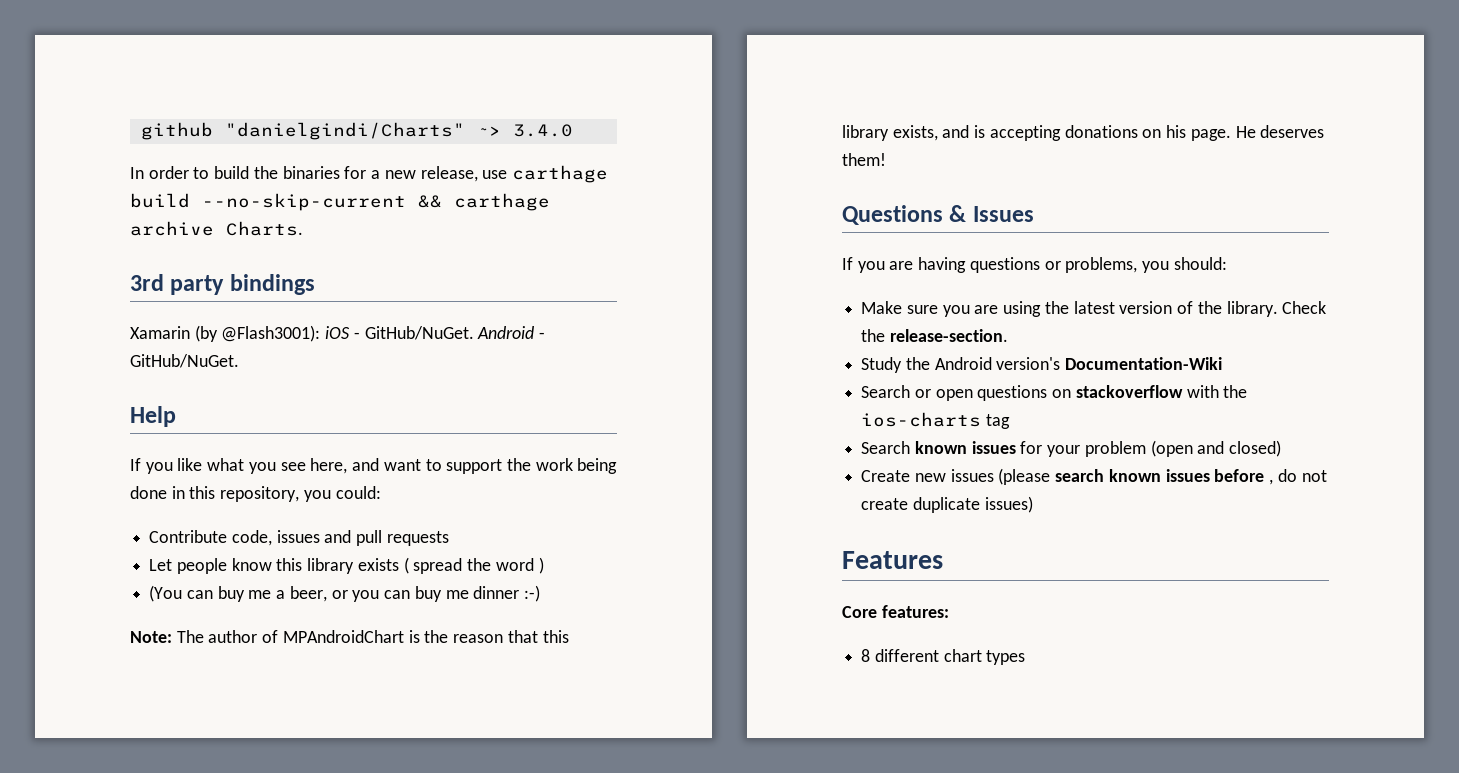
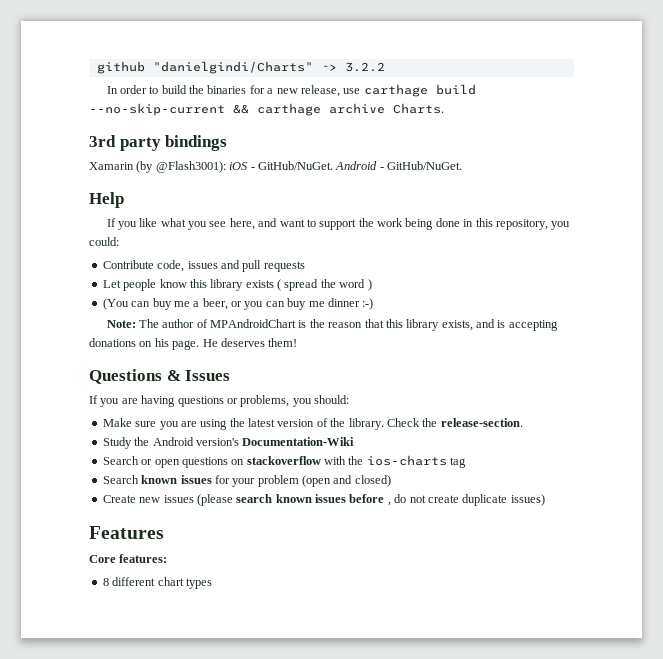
[512,124,573,137] 3.4.0 -> [344,62,385,72] 3.2.2

